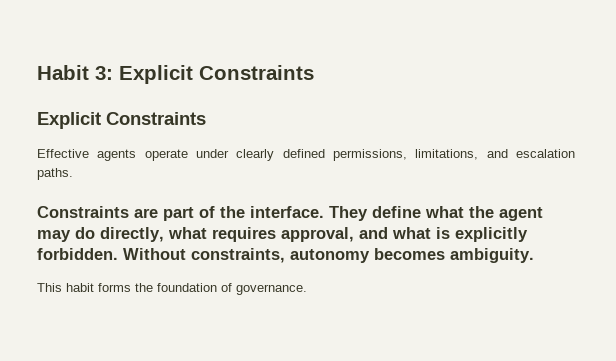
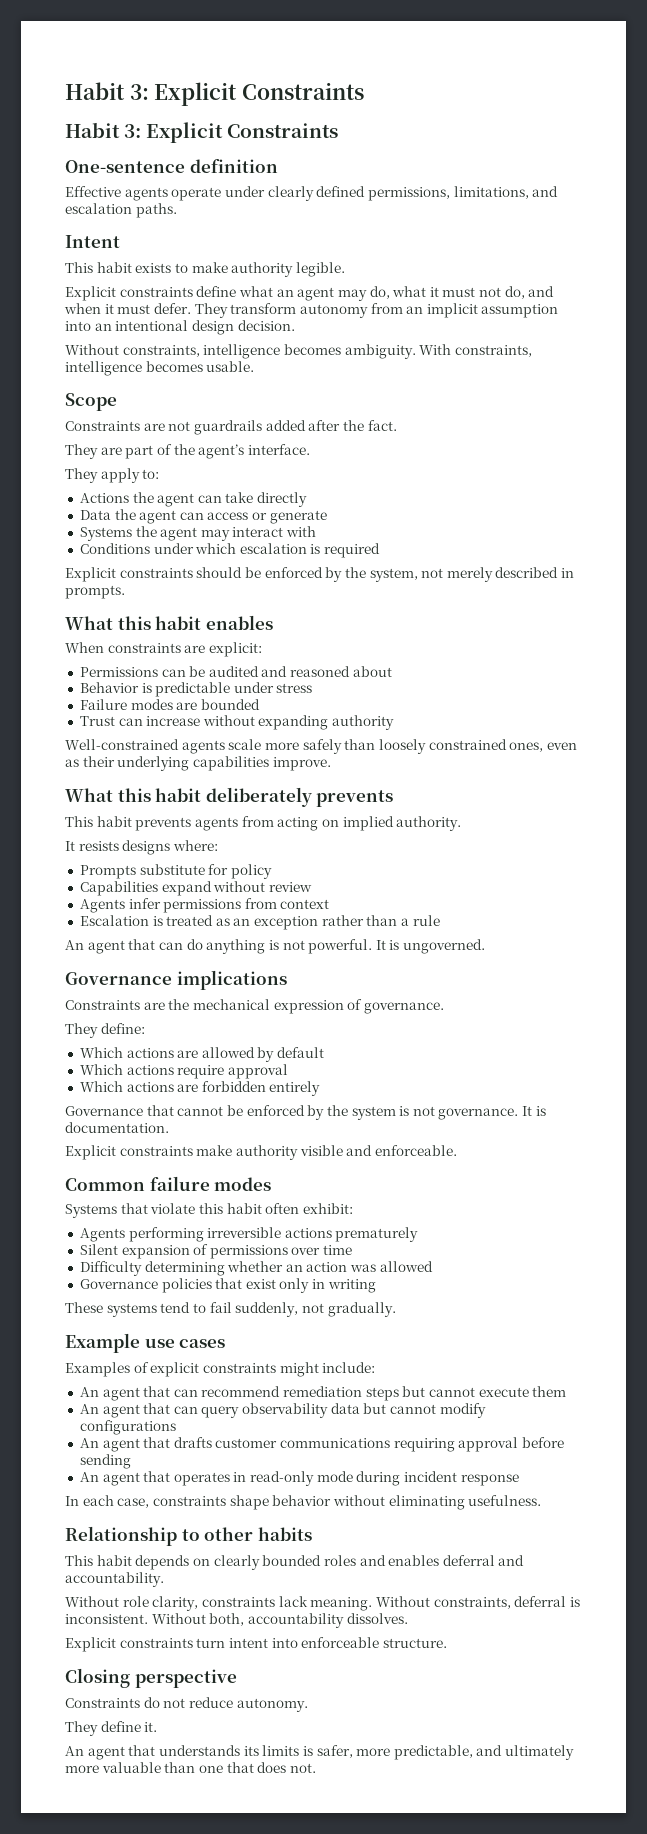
[37,65,314,84] [37,112,206,129] Habit 3: Explicit Constraints // Explicit Constraints -> [65,82,365,106] [65,122,339,143] [65,159,278,173] Habit 3: Explicit Constraints // Habit 3: Explicit Constraints // One-sentence definition
[37,206,129,218] Constraints -> [65,235,120,248] [65,262,345,277] [65,286,555,301] [64,303,559,318] [65,320,295,335] [65,344,532,359] [65,361,255,376] [65,393,117,411] [65,420,397,435] [65,444,98,459] Intent // This habit exists to make authority legible. // Explicit constraints define what an agent may do, what it must not do, and when it must defer. They transform autonomy from an implicit assumption into an intentional design decision. // Without constraints, intelligence becomes ambiguity. With constraints, intelligence becomes usable. // Scope // Constraints are not guardrails added after the fact. // They
(245, 212) none -> [198,444,245,459] agent’s
[329,206,543,221] [37,227,528,242] [37,248,534,263] [37,283,307,295] They define what the agent may do directly, what requires approval, and what is explicitly forbidden. Without constraints, autonomy becomes ambiguity. // This habit forms the foundation of governance. -> [65,468,160,483] [79,492,308,507] [79,509,327,524] [79,526,317,541] [79,543,381,558] [65,567,575,582] [65,585,125,599] [65,615,273,630] [65,642,262,657] [79,666,392,677] [79,682,313,697] [79,699,260,710] [79,715,395,730] [65,739,577,754] [65,756,331,771] [65,787,394,807] [65,816,462,831] [65,840,218,855] [79,864,272,879] [79,881,312,896] [79,898,330,913] [79,915,440,930] [65,939,486,954] [65,970,287,990] [65,999,444,1014] [65,1023,145,1038] [79,1047,325,1062] [79,1064,288,1079] [79,1081,321,1096] [65,1105,546,1120] [65,1122,169,1133] [65,1145,457,1160] [65,1176,272,1191] [65,1203,353,1218] [79,1227,419,1242] [79,1244,353,1259] [79,1261,433,1276] [79,1278,376,1293] [65,1302,396,1317] [65,1333,226,1353] [65,1362,376,1377] [79,1386,567,1401] [79,1403,486,1418] [79,1420,176,1435] [79,1437,565,1452] [79,1454,131,1469] [79,1471,519,1486] [65,1495,542,1510] [65,1526,312,1546] [65,1555,525,1570] [65,1572,164,1587] [65,1596,580,1611] [65,1613,408,1628] [65,1637,447,1652] [65,1668,237,1688] [65,1697,308,1712] [65,1721,158,1736] [65,1745,575,1760] [65,1762,316,1773] // They apply to: // Actions the agent can take directly // Data the agent can access or generate // Systems the agent may interact with // Conditions under which escalation is required // Explicit constraints should be enforced by the system, not merely described in prompts. // What this habit enables // When constraints are explicit: // Permissions can be audited and reasoned about // Behavior is predictable under stress // Failure modes are bounded // Trust can increase without expanding authority // Well-constrained agents scale more safely than loosely constrained ones, even as their underlying capabilities improve. // What this habit deliberately prevents // This habit prevents agents from acting on implied authority. // It resists designs where: // Prompts substitute for policy // Capabilities expand without review // Agents infer permissions from context // Escalation is treated as an exception rather than a rule // An agent that can do anything is not powerful. It is ungoverned. // Governance implications // Constraints are the mechanical expression of governance. // They define: // Which actions are allowed by default // Which actions require approval // Which actions are forbidden entirely // Governance that cannot be enforced by the system is not governance. It is documentation. // Explicit constraints make authority visible and enforceable. // Common failure modes // Systems that violate this habit often exhibit: // Agents performing irreversible actions prematurely // Silent expansion of permissions over time // Difficulty determining whether an action was allowed // Governance policies that exist only in writing // These systems tend to fail suddenly, not gradually. // Example use cases // Examples of explicit constraints might include: // An agent that can recommend remediation steps but cannot execute them // An agent that can query observability data but cannot modify configurations // An agent that drafts customer communications requiring approval before sending // An agent that operates in read-only mode during incident response // In each case, constraints shape behavior without eliminating usefulness. // Relationship to other habits // This habit depends on clearly bounded roles and enables deferral and accountability. // Without role clarity, constraints lack meaning. Without constraints, deferral is inconsistent. Without both, accountability dissolves. // Explicit constraints turn intent into enforceable structure. // Closing perspective // Constraints do not reduce autonomy. // They define it. // An agent that understands its limits is safer, more predictable, and ultimately more valuable than one that does not.

